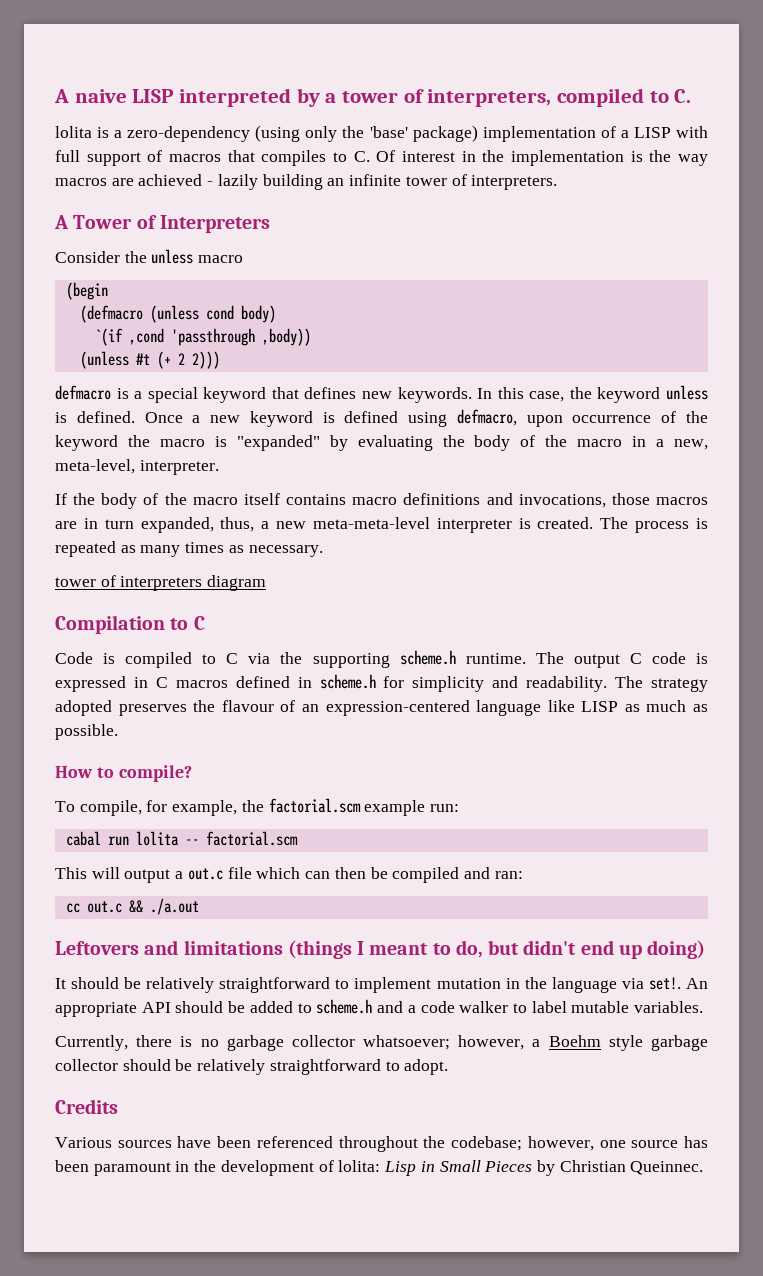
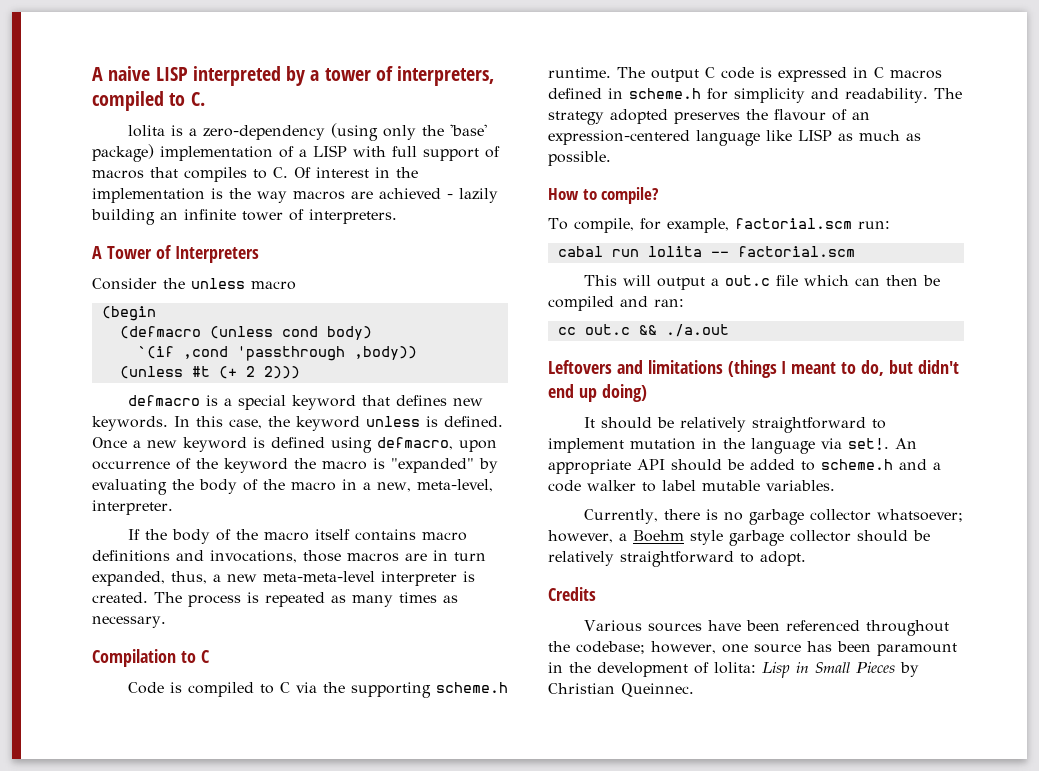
[55,575,267,591] // tower of interpreters diagram -> (166, 622) none
[241,798,426,816] the factorial.scm example -> [734,218,852,229] factorial.scm

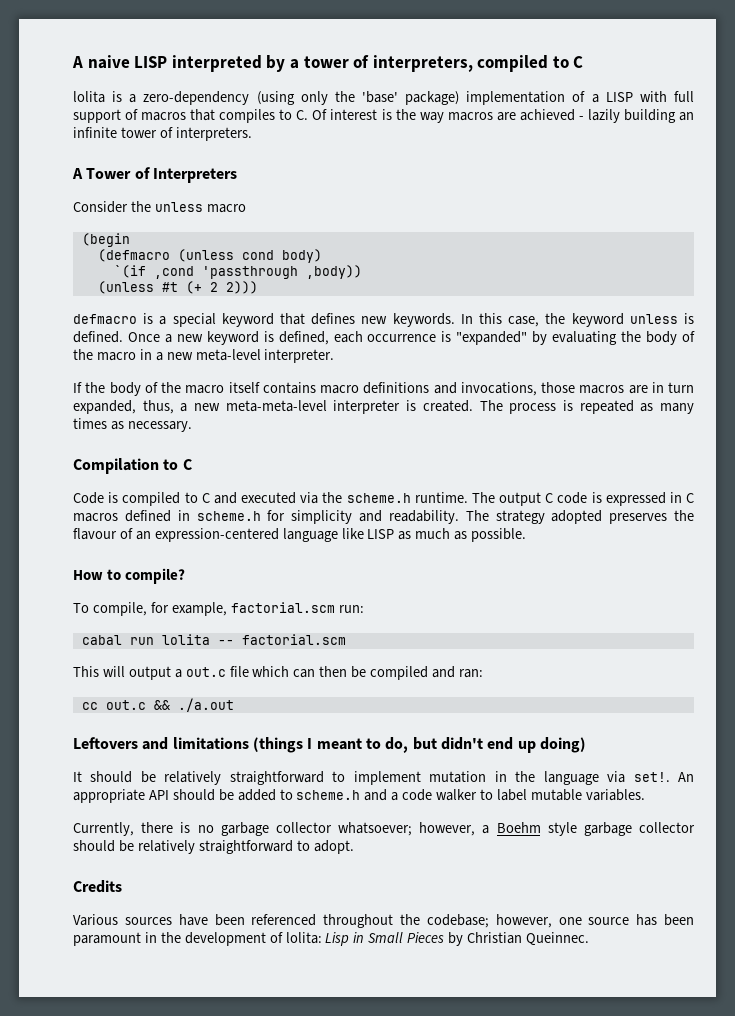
[190,92,205,106] C. -> [573,56,584,68] C
[375,167,418,178] [92,188,205,203] in the implementation -> (378, 114) none
[271,437,497,453] [92,458,367,473] defined using defmacro, upon occurrence of the keyword the macro -> [278,331,437,345] defined, each occurrence
[377,479,493,492] new, meta-level, -> [166,349,261,361] new meta-level
(290, 687) none -> [213,492,296,504] and executed
[350,682,431,698] supporting -> (343, 497) none

